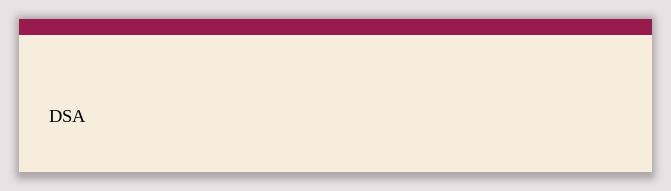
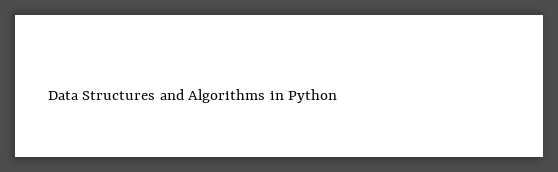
[49,110,86,122] DSA -> [48,89,338,103] Data Structures and Algorithms in Python

